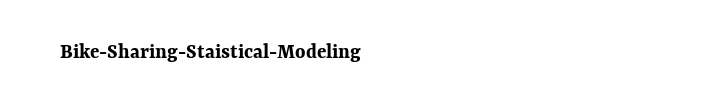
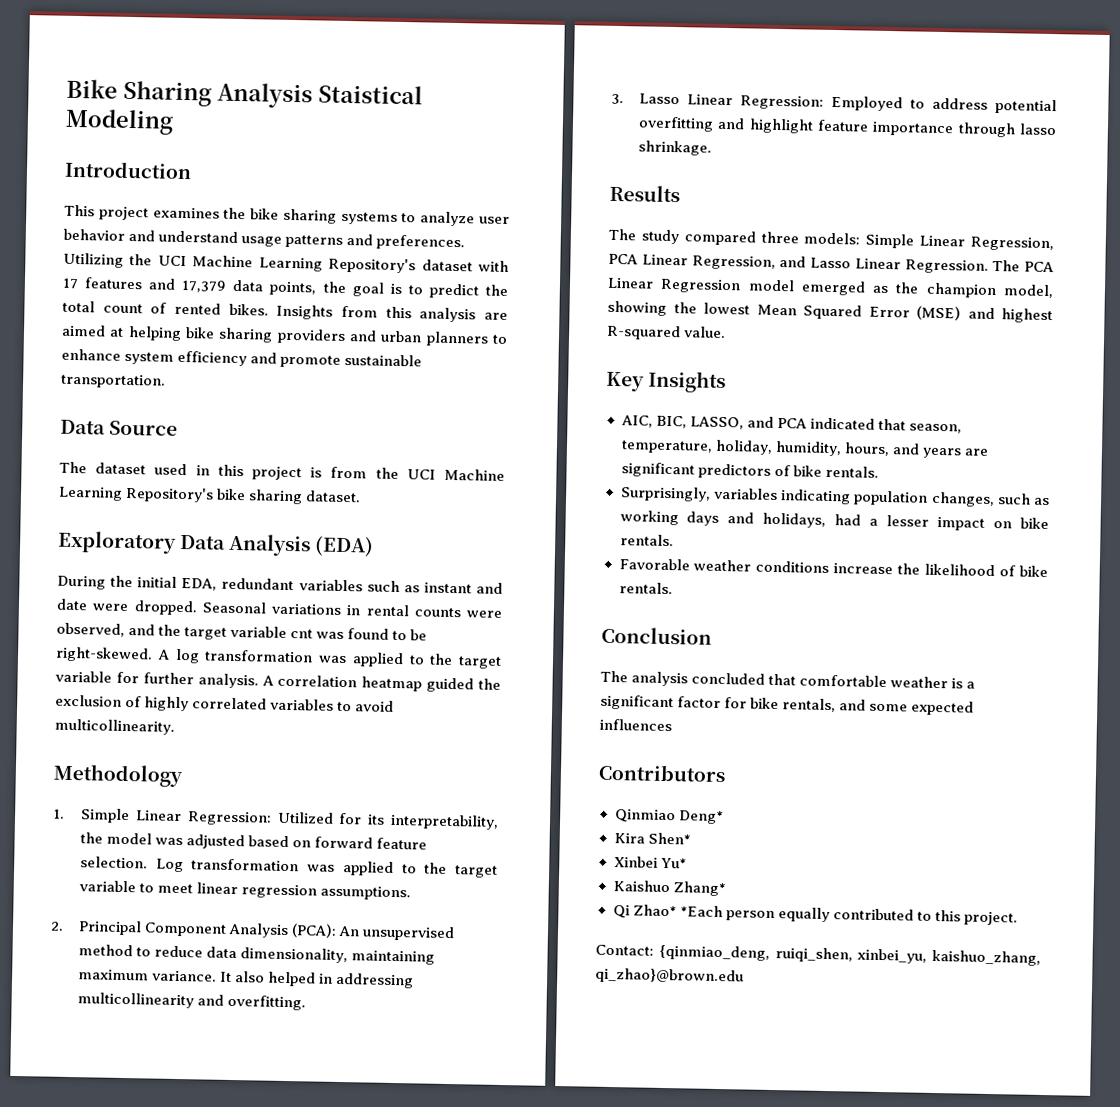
[60,43,361,62] Bike-Sharing-Staistical-Modeling -> [66,78,423,109] [65,108,174,135] [64,160,192,180] [64,204,510,227] [63,228,466,251] [63,252,510,274] [62,277,508,299] [62,300,509,323] [61,324,508,347] [61,348,423,368] [60,373,166,389] [60,419,179,436] [59,461,505,481] [58,486,362,505] [57,530,375,557] [57,575,503,594] [56,598,502,618] [56,622,428,641] [55,646,502,669] [55,670,501,693] [55,694,395,712] [54,718,175,735] [53,763,184,788] [53,808,500,830] [80,832,428,850] [80,856,499,878] [79,880,412,901] [50,920,456,942] [78,944,436,965] [78,969,415,989] [77,992,307,1011] [611,93,1057,115] [638,116,1057,138] [638,140,713,156] [609,184,680,203] [608,228,1054,252] [608,253,1054,274] [607,277,1054,299] [607,300,1053,324] [606,324,727,341] [606,370,727,394] [620,415,962,434] [620,439,989,459] [620,462,879,479] [619,486,1050,508] [619,510,1049,531] [619,534,674,547] [618,558,1048,578] [618,582,673,595] [601,626,712,645] [600,670,976,689] [600,694,975,716] [599,718,672,732] [598,763,726,783] [614,809,724,825] [613,832,691,845] [613,856,687,869] [612,880,726,897] [612,904,1018,926] [595,944,1041,966] [595,967,744,985] Bike Sharing Analysis Staistical Modeling // Introduction // This project examines the bike sharing systems to analyze user behavior and understand usage patterns and preferences. Utilizing the UCI Machine Learning Repository's dataset with 17 features and 17,379 data points, the goal is to predict the total count of rented bikes. Insights from this analysis are aimed at helping bike sharing providers and urban planners to enhance system efficiency and promote sustainable transportation. // Data Source // The dataset used in this project is from the UCI Machine Learning Repository's bike sharing dataset. // Exploratory Data Analysis (EDA) // During the initial EDA, redundant variables such as instant and date were dropped. Seasonal variations in rental counts were observed, and the target variable cnt was found to be right-skewed. A log transformation was applied to the target variable for further analysis. A correlation heatmap guided the exclusion of highly correlated variables to avoid multicollinearity. // Methodology // 1. Simple Linear Regression: Utilized for its interpretability, the model was adjusted based on forward feature selection. Log transformation was applied to the target variable to meet linear regression assumptions. // 2. Principal Component Analysis (PCA): An unsupervised method to reduce data dimensionality, maintaining maximum variance. It also helped in addressing multicollinearity and overfitting. // 3. Lasso Linear Regression: Employed to address potential overfitting and highlight feature importance through lasso shrinkage. // Results // The study compared three models: Simple Linear Regression, PCA Linear Regression, and Lasso Linear Regression. The PCA Linear Regression model emerged as the champion model, showing the lowest Mean Squared Error (MSE) and highest R-squared value. // Key Insights // AIC, BIC, LASSO, and PCA indicated that season, temperature, holiday, humidity, hours, and years are significant predictors of bike rentals. // Surprisingly, variables indicating population changes, such as working days and holidays, had a lesser impact on bike rentals. // Favorable weather conditions increase the likelihood of bike rentals. // Conclusion // The analysis concluded that comfortable weather is a significant factor for bike rentals, and some expected influences // Contributors // Qinmiao Deng* // Kira Shen* // Xinbei Yu* // Kaishuo Zhang* // Qi Zhao* *Each person equally contributed to this project. // Contact: {qinmiao_deng, ruiqi_shen, xinbei_yu, kaishuo_zhang, qi_zhao}@brown.edu

